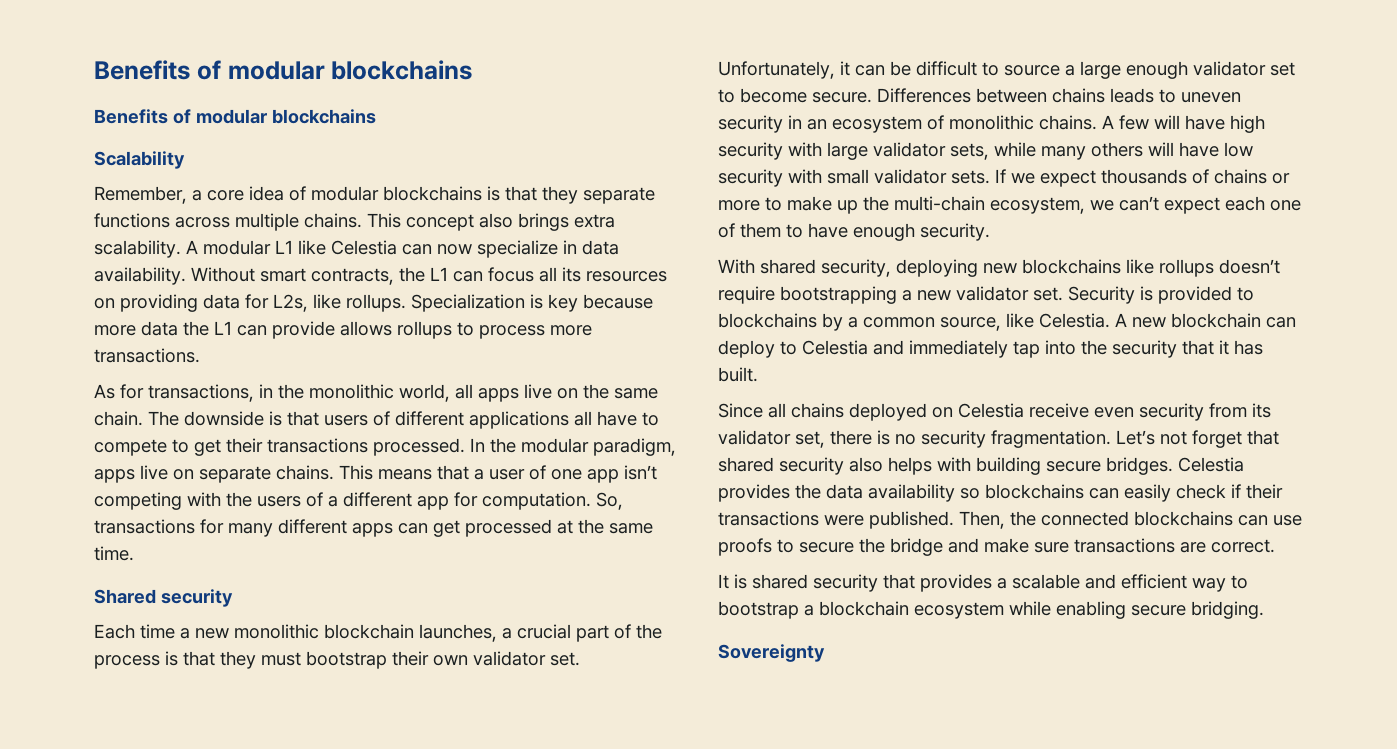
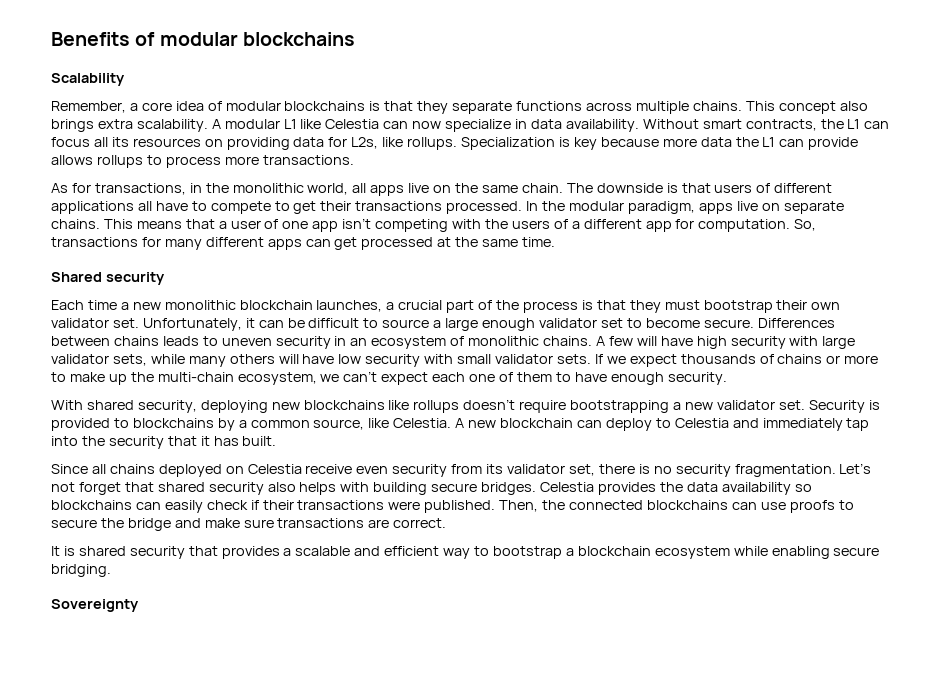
[94,60,473,80] [94,109,376,124] Benefits of modular blockchains // Benefits of modular blockchains -> [51,32,355,46] Benefits of modular blockchains

